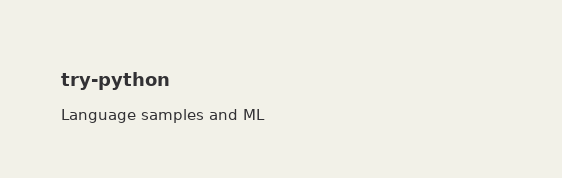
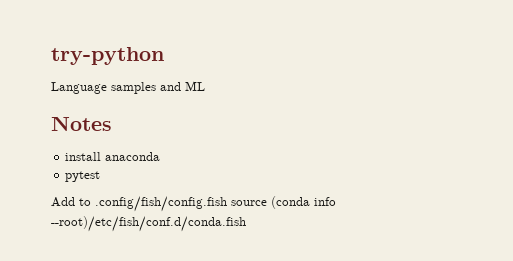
(265, 114) none -> [51,116,112,131] [65,152,161,161] [65,171,101,182] [51,196,336,212] [51,216,246,232] // Notes // install anaconda // pytest // Add to .config/fish/config.fish source (conda info --root)/etc/fish/conf.d/conda.fish

